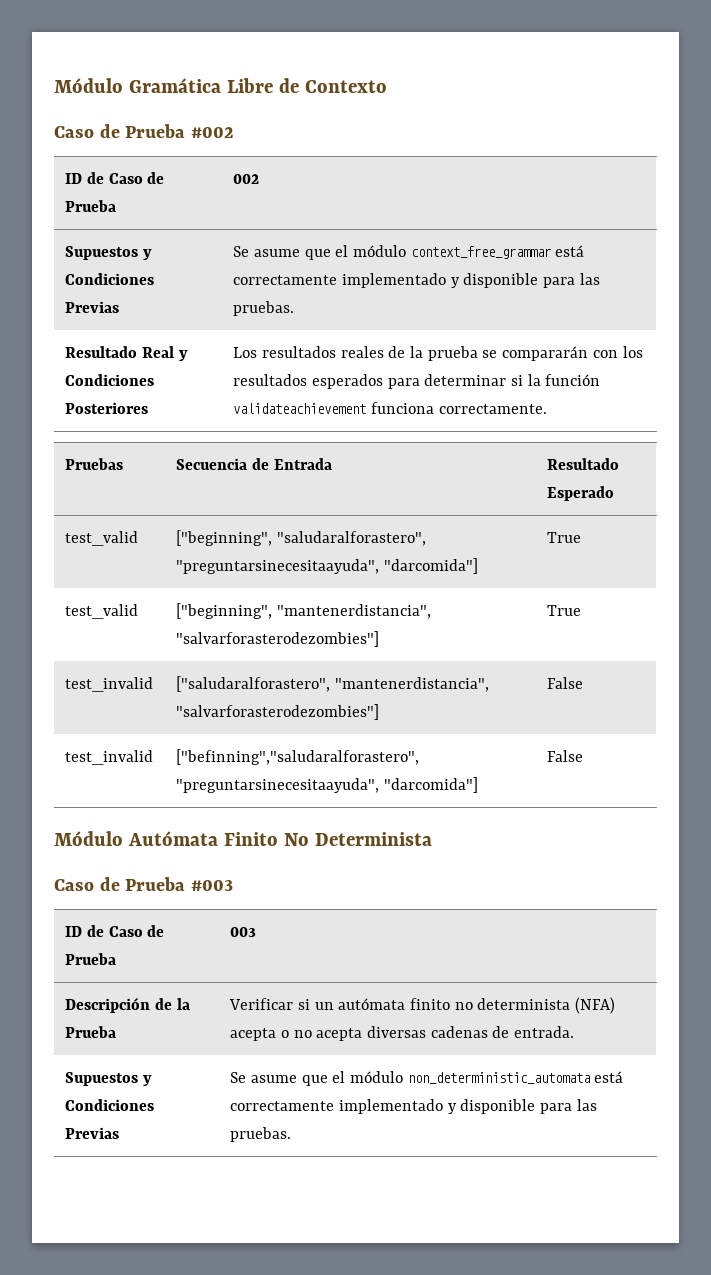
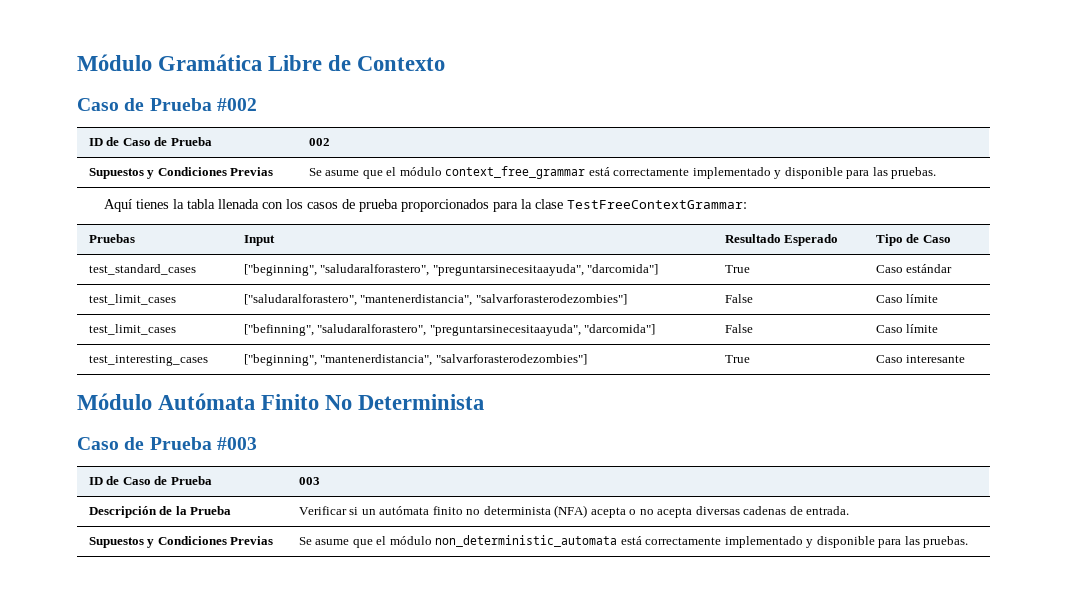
[65,346,188,361] [65,374,155,386] [65,402,149,414] [233,346,643,361] [233,374,601,389] [233,402,547,414] [65,458,124,470] [176,458,332,470] [547,458,620,470] [547,486,615,501] [65,531,139,546] // Resultado Real y Condiciones Posteriores | Los resultados reales de la prueba se compararán con los resultados esperados para determinar si la función validateachievement funciona correctamente. // Pruebas | Secuencia de Entrada | Resultado Esperado // test_valid -> [104,199,748,212] [88,234,135,243] [243,235,275,246] [724,234,839,246] [875,234,951,246] [88,264,196,275] // Aquí tienes la tabla llenada con los casos de prueba proporcionados para la clase TestFreeContextGrammar: // Pruebas | Input | Resultado Esperado | Tipo de Caso // test_standard_cases
[65,604,139,619] [176,603,431,619] [176,631,380,647] [547,605,582,616] [65,677,154,692] [176,676,489,692] [176,704,380,720] [547,677,584,689] [65,750,154,765] [176,749,420,765] [176,777,478,793] [547,750,584,762] // test_valid | ["beginning", "mantenerdistancia", "salvarforasterodezombies"] | True // test_invalid | ["saludaralforastero", "mantenerdistancia", "salvarforasterodezombies"] | False // test_invalid | ["befinning","saludaralforastero", "preguntarsinecesitaayuda", "darcomida"] | False -> [875,264,953,273] [88,294,176,305] [243,294,627,306] [724,294,753,303] [875,294,939,303] [88,324,176,335] [243,324,656,336] [724,324,753,333] [875,324,939,333] [88,355,208,366] [243,354,587,366] [724,355,750,363] [875,355,966,363] | Caso estándar // test_limit_cases | ["saludaralforastero", "mantenerdistancia", "salvarforasterodezombies"] | False | Caso límite // test_limit_cases | ["befinning", "saludaralforastero", "preguntarsinecesitaayuda", "darcomida"] | False | Caso límite // test_interesting_cases | ["beginning", "mantenerdistancia", "salvarforasterodezombies"] | True | Caso interesante

